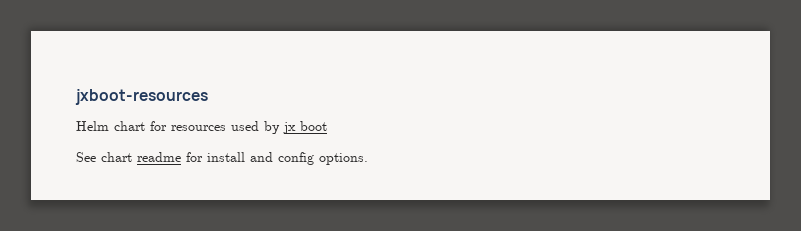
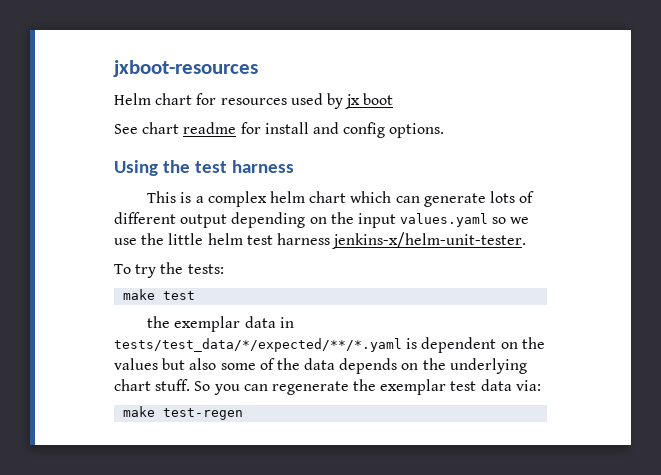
(368, 159) none -> [114,160,294,176] [147,191,535,207] [114,212,530,228] [114,232,527,249] [114,262,224,278] [123,289,196,300] [147,316,294,332] [114,337,545,353] [114,358,527,374] [114,379,541,395] [123,406,244,420] // Using the test harness // This is a complex helm chart which can generate lots of different output depending on the input values.yaml so we use the little helm test harness jenkins-x/helm-unit-tester. // To try the tests: // make test // the exemplar data in tests/test_data/*/expected/**/*.yaml is dependent on the values but also some of the data depends on the underlying chart stuff. So you can regenerate the exemplar test data via: // make test-regen

